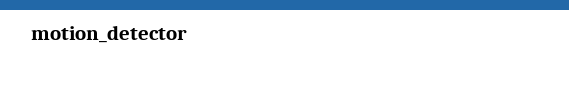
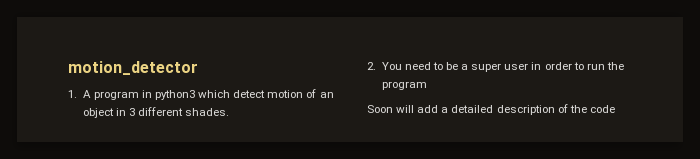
(187, 34) none -> [68,89,334,100] [82,107,230,118] [367,62,624,72] [381,81,427,90] [367,104,615,115] // 1. A program in python3 which detect motion of an object in 3 different shades. // 2. You need to be a super user in order to run the program // Soon will add a detailed description of the code

